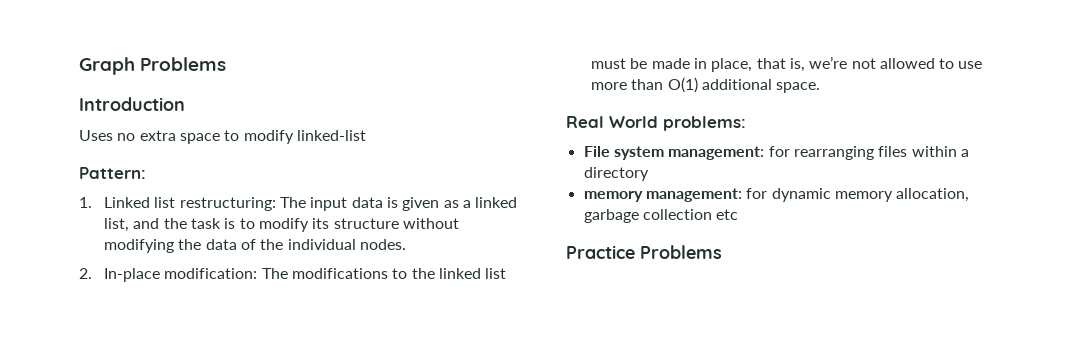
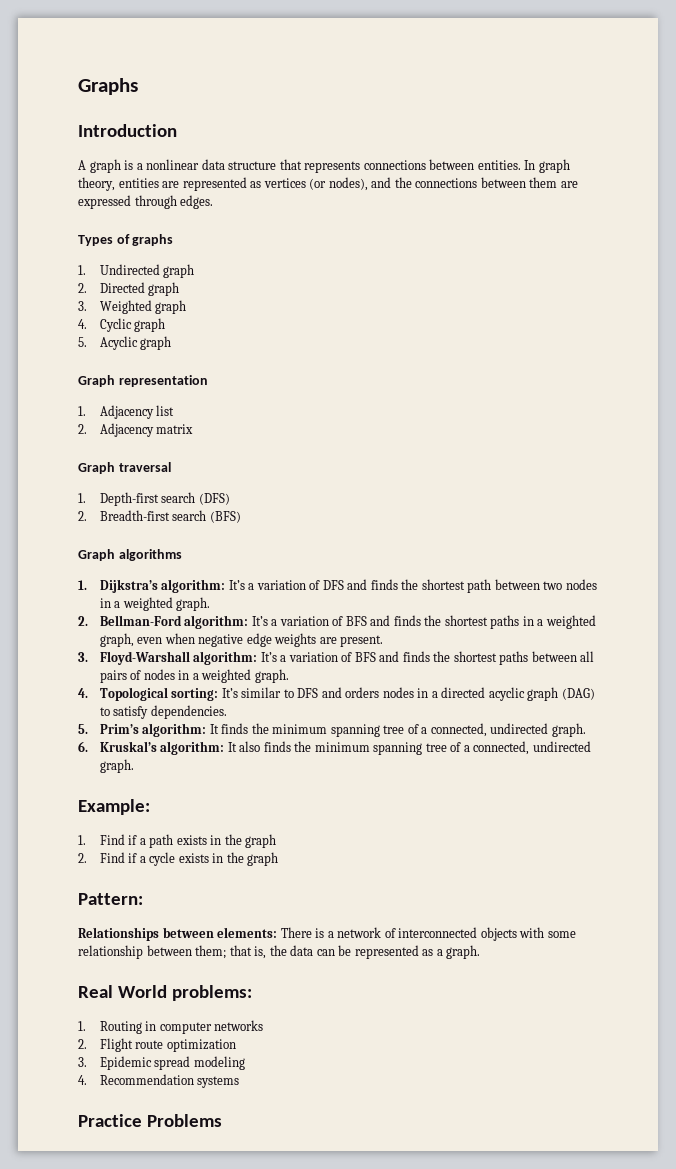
[79,57,227,75] Graph Problems -> [78,78,138,95] Graphs
[79,130,366,144] [79,167,146,179] [79,197,518,211] [103,218,459,232] [103,239,406,253] [79,268,507,282] [590,56,983,72] [590,77,821,93] [566,116,746,131] [583,146,969,160] [583,167,649,181] [583,188,970,202] [583,209,739,223] Uses no extra space to modify linked-list // Pattern: // 1. Linked list restructuring: The input data is given as a linked list, and the task is to modify its structure without modifying the data of the individual nodes. // 2. In-place modification: The modifications to the linked list must be made in place, that is, we’re not allowed to use more than O(1) additional space. // Real World problems: // File system management: for rearranging files within a directory // memory management: for dynamic memory allocation, garbage collection etc -> [78,159,570,173] [78,177,578,191] [78,195,214,209] [78,234,174,246] [78,264,195,278] [78,282,180,296] [78,300,187,314] [78,318,166,332] [78,336,172,350] [78,375,208,387] [78,405,175,419] [78,423,194,437] [78,462,171,474] [78,492,230,506] [78,510,241,523] [78,549,182,561] [78,579,597,593] [99,597,211,611] [78,615,596,629] [99,633,384,647] [78,651,595,665] [99,669,289,683] [78,687,595,701] [99,705,227,719] [78,723,586,737] [78,741,591,755] [99,759,134,773] [78,799,150,815] [78,834,277,848] [78,852,279,866] [78,893,143,905] [78,927,576,941] [78,945,481,959] [78,985,252,1001] [78,1020,264,1034] [78,1038,236,1052] [78,1056,245,1070] [78,1074,240,1088] A graph is a nonlinear data structure that represents connections between entities. In graph theory, entities are represented as vertices (or nodes), and the connections between them are expressed through edges. // Types of graphs // 1. Undirected graph // 2. Directed graph // 3. Weighted graph // 4. Cyclic graph // 5. Acyclic graph // Graph representation // 1. Adjacency list // 2. Adjacency matrix // Graph traversal // 1. Depth-first search (DFS) // 2. Breadth-first search (BFS) // Graph algorithms // 1. Dijkstra’s algorithm: It’s a variation of DFS and finds the shortest path between two nodes in a weighted graph. // 2. Bellman-Ford algorithm: It’s a variation of BFS and finds the shortest paths in a weighted graph, even when negative edge weights are present. // 3. Floyd-Warshall algorithm: It’s a variation of BFS and finds the shortest paths between all pairs of nodes in a weighted graph. // 4. Topological sorting: It’s similar to DFS and orders nodes in a directed acyclic graph (DAG) to satisfy dependencies. // 5. Prim’s algorithm: It finds the minimum spanning tree of a connected, undirected graph. // 6. Kruskal’s algorithm: It also finds the minimum spanning tree of a connected, undirected graph. // Example: // 1. Find if a path exists in the graph // 2. Find if a cycle exists in the graph // Pattern: // Relationships between elements: There is a network of interconnected objects with some relationship between them; that is, the data can be represented as a graph. // Real World problems: // 1. Routing in computer networks // 2. Flight route optimization // 3. Epidemic spread modeling // 4. Recommendation systems

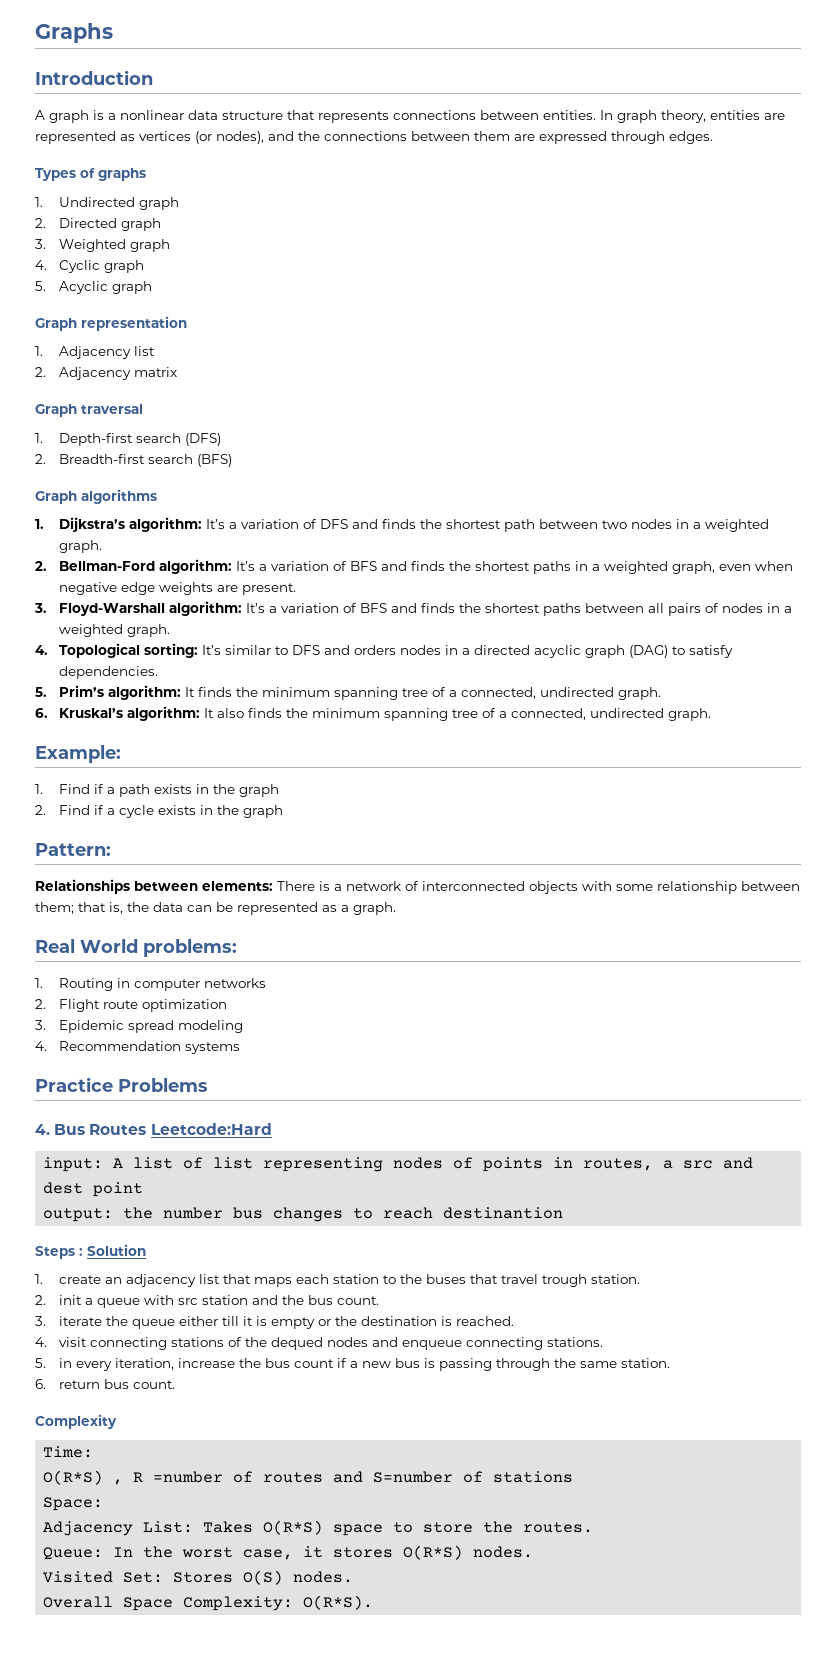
(222, 1120) none -> [35,1123,272,1135] [43,1157,754,1172] [43,1182,144,1197] [43,1207,564,1222] [35,1244,146,1259] [35,1274,641,1287] [35,1295,380,1308] [35,1316,515,1329] [35,1337,604,1350] [35,1358,671,1371] [35,1379,176,1389] [35,1414,117,1429] [43,1446,94,1458] [43,1470,574,1485] [43,1497,104,1511] [43,1520,594,1536] [43,1545,534,1560] [43,1570,354,1585] [43,1595,374,1611] // 4. Bus Routes Leetcode:Hard // input: A list of list representing nodes of points in routes, a src and dest point // output: the number bus changes to reach destinantion // Steps : Solution // 1. create an adjacency list that maps each station to the buses that travel trough station. // 2. init a queue with src station and the bus count. // 3. iterate the queue either till it is empty or the destination is reached. // 4. visit connecting stations of the dequed nodes and enqueue connecting stations. // 5. in every iteration, increase the bus count if a new bus is passing through the same station. // 6. return bus count. // Complexity // Time: // O(R*S) , R =number of routes and S=number of stations // Space: // Adjacency List: Takes O(R*S) space to store the routes. // Queue: In the worst case, it stores O(R*S) nodes. // Visited Set: Stores O(S) nodes. // Overall Space Complexity: O(R*S).

